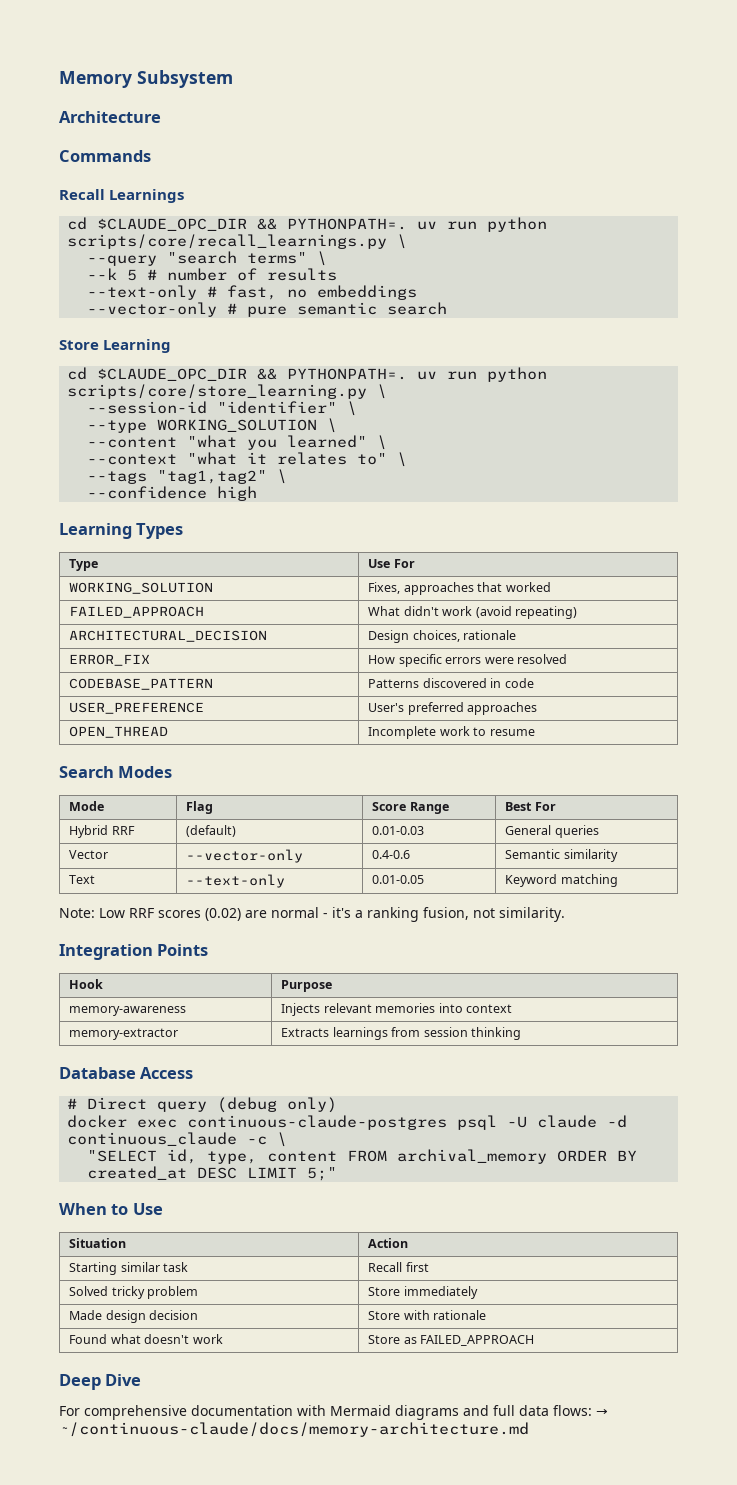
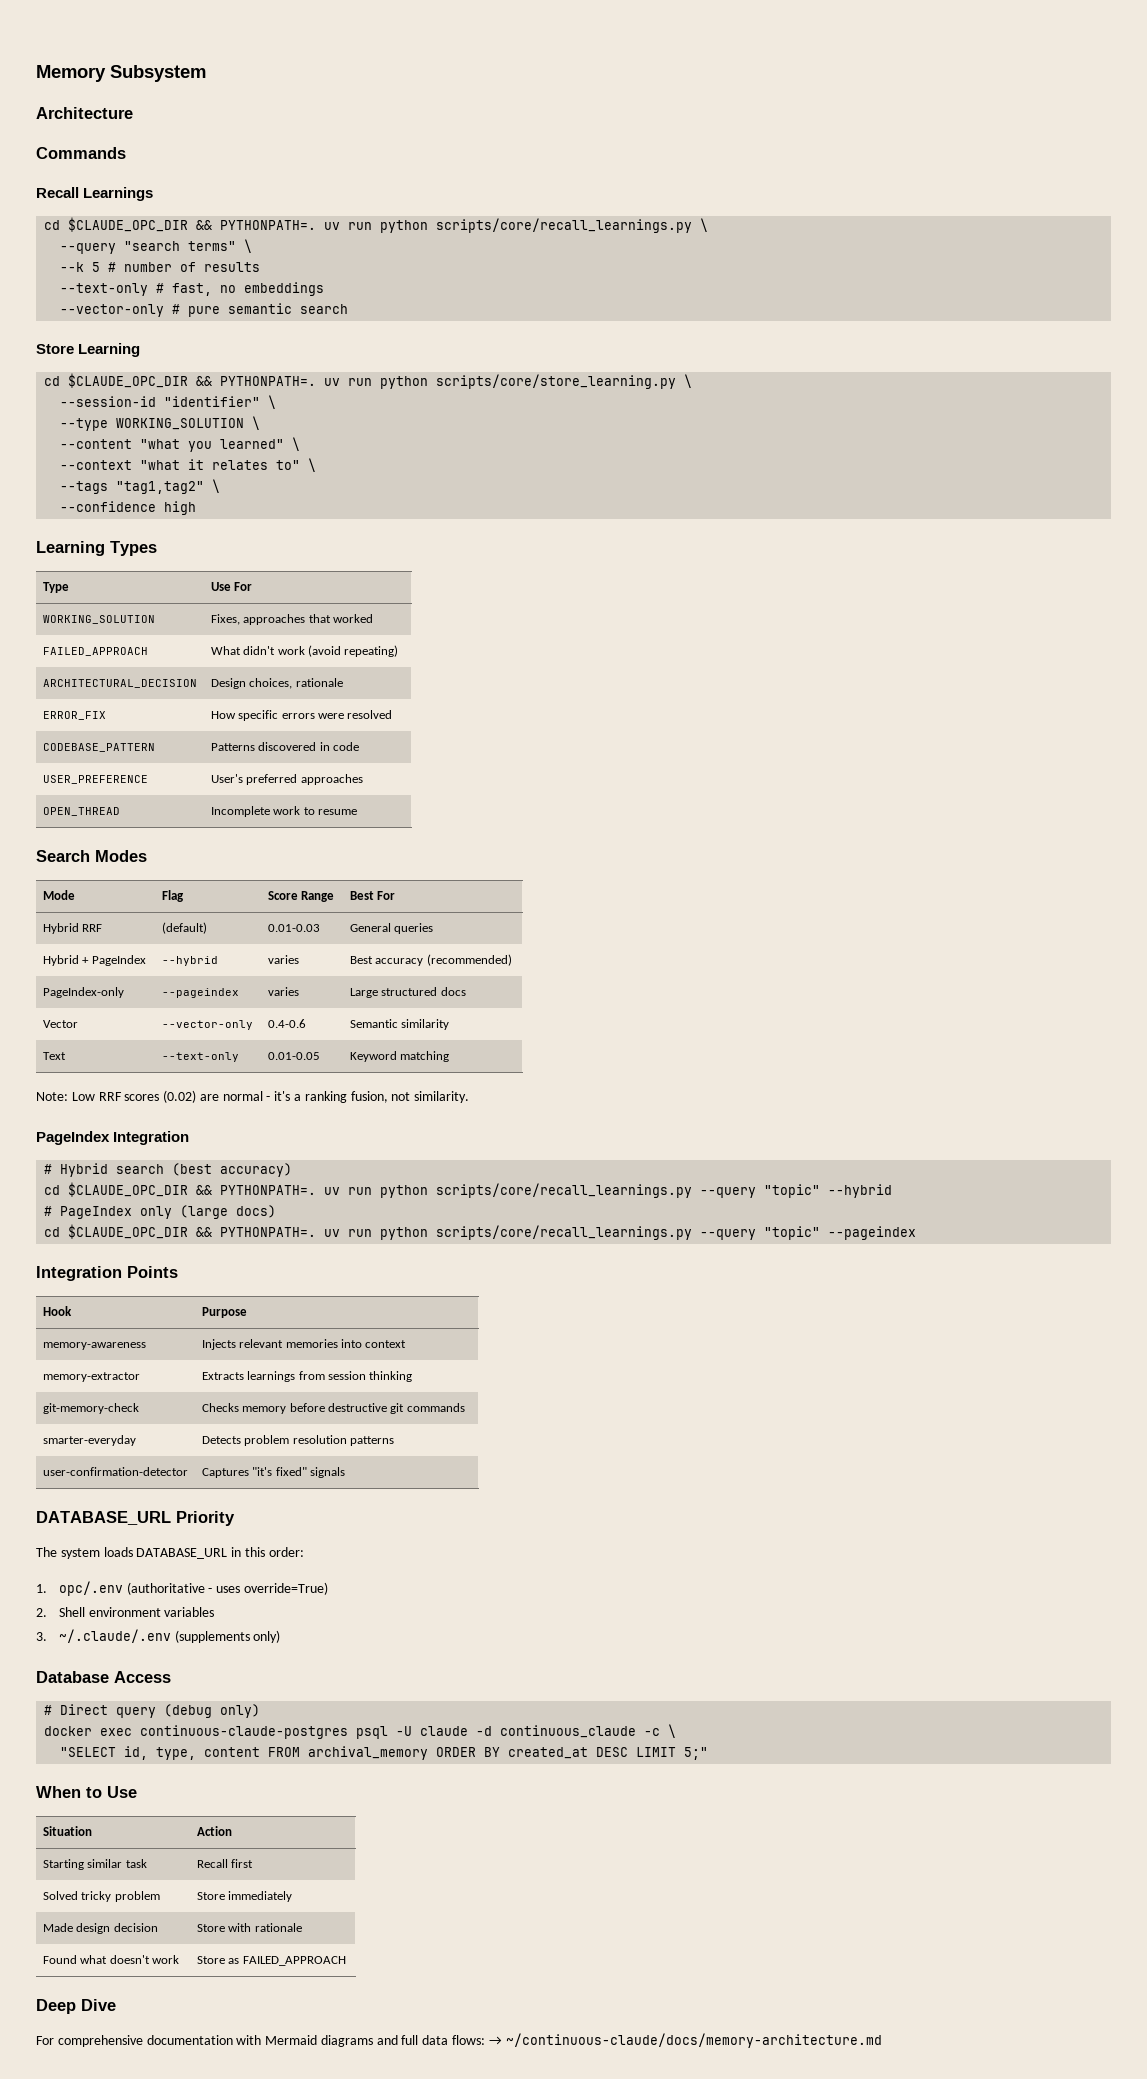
(599, 831) none -> [42,955,146,966] [161,956,218,966] [267,955,299,964] [349,954,512,966] [42,987,124,998] [161,988,239,998] [267,987,299,996] [349,987,466,998] // Hybrid + PageIndex | --hybrid | varies | Best accuracy (recommended) // PageIndex-only | --pageindex | varies | Large structured docs
(565, 914) none -> [36,1131,190,1145] [44,1163,293,1177] [44,1182,893,1198] [44,1205,277,1219] [44,1224,917,1240] // PageIndex Integration // # Hybrid search (best accuracy) // cd $CLAUDE_OPC_DIR && PYTHONPATH=. uv run python scripts/core/recall_learnings.py --query "topic" --hybrid // # PageIndex only (large docs) // cd $CLAUDE_OPC_DIR && PYTHONPATH=. uv run python scripts/core/recall_learnings.py --query "topic" --pageindex
(521, 1033) none -> [42,1403,139,1414] [201,1403,465,1414] [42,1435,136,1446] [201,1435,395,1446] [42,1467,188,1476] [201,1467,346,1478] [36,1511,235,1526] [36,1547,304,1559] [36,1581,328,1596] [36,1607,215,1617] [36,1629,281,1643] // git-memory-check | Checks memory before destructive git commands // smarter-everyday | Detects problem resolution patterns // user-confirmation-detector | Captures "it's fixed" signals // DATABASE_URL Priority // The system loads DATABASE_URL in this order: // 1. opc/.env (authoritative - uses override=True) // 2. Shell environment variables // 3. ~/.claude/.env (supplements only)

